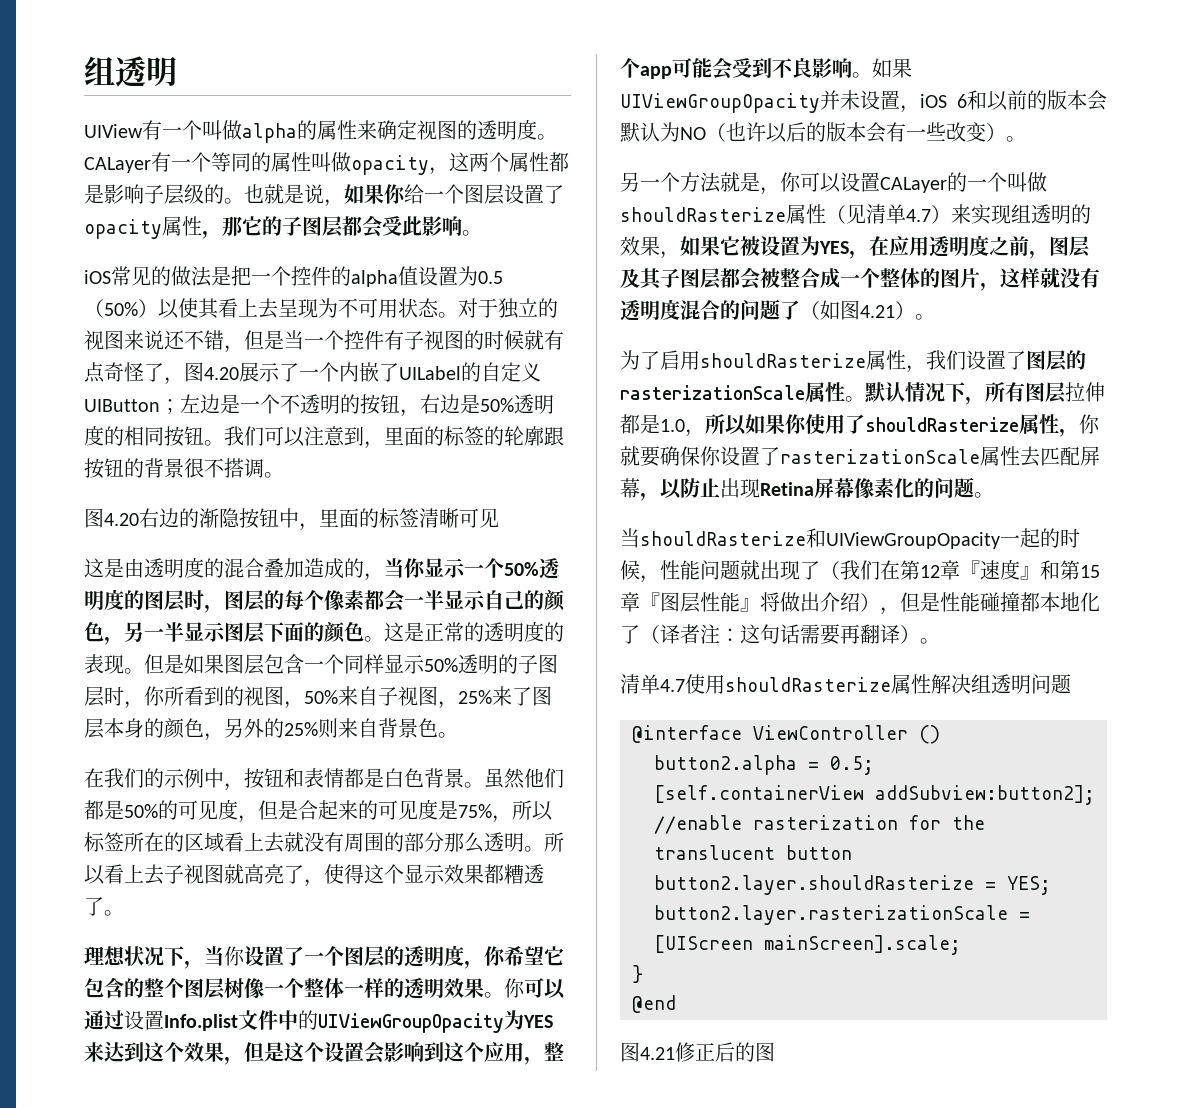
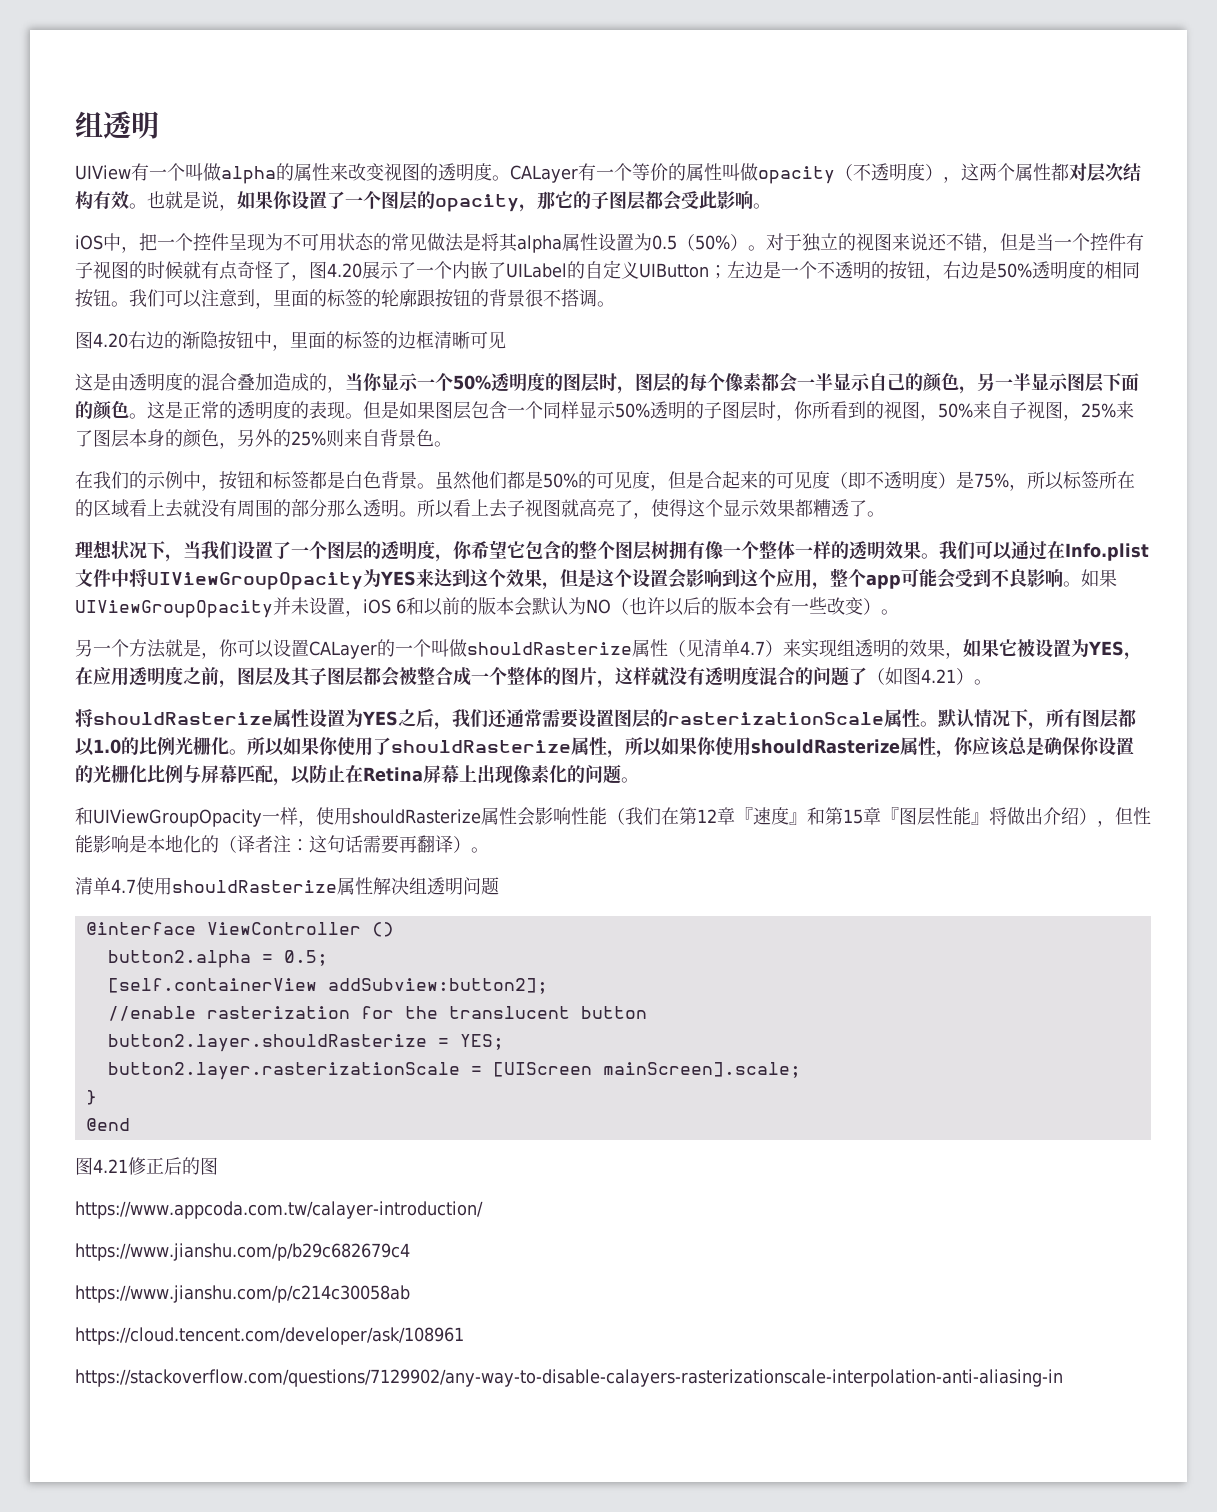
[377,120,417,140] 确定 -> [348,163,384,181] 改变
[231,153,251,172] 同 -> [650,163,668,181] 价
(429, 165) none -> [835,163,943,181] （不透明度）
[84,184,224,205] 是影响子层级的 -> [1069,163,1141,182] [75,191,129,209] 对层次结构有效
[404,184,564,205] [84,216,202,239] 给一个图层设置了opacity属性 -> [291,191,519,212] 设置了一个图层的opacity
[111,266,503,287] [84,298,439,319] 常见的做法是把一个控件的alpha值设置为0.5（50%）以使其看上去呈现为不可用状态 -> [103,233,748,253] 中，把一个控件呈现为不可用状态的常见做法是将其alpha属性设置为0.5（50%）
(419, 517) none -> [380,331,434,349] 的边框
[304,768,344,788] 表情 -> [273,471,309,489] 标签
(438, 809) none -> [830,471,956,489] （即不透明度）
[224,946,245,966] 你 -> [201,541,237,560] 我们
(244, 988) none -> [669,541,705,560] 拥有
[504,978,525,998] 你 -> [939,541,975,560] 我们
[124,1010,164,1030] 设置 -> [1047,541,1065,559] 在
[298,1010,318,1030] 的 -> [129,569,147,587] 将
[620,350,1026,373] 为了启用shouldRasterize属性，我们设置了 -> [75,709,614,730] 将shouldRasterize属性设置为YES之后，我们还通常需要设置
[1065,382,1105,402] [620,414,705,437] 拉伸都是1.0， -> [1118,709,1136,727] [75,737,247,756] 都以1.0的比例光栅化。
[1079,414,1100,434] [620,446,1100,467] [620,478,640,498] 你就要确保你设置了rasterizationScale属性去匹配屏幕 -> [625,737,1134,758] [75,765,273,783] 所以如果你使用shouldRasterize属性，你应该总是确保你设置的光栅化比例与屏幕匹配
[720,478,760,498] 出现 -> [345,765,363,783] 在
(854, 488) none -> [459,765,513,784] 上出现
[620,528,806,548] 当shouldRasterize -> (639, 780) none
[1020,528,1080,548] [620,560,820,583] 起的时候，性能问题就出现了 -> [280,807,607,827] 样，使用shouldRasterize属性会影响性能
[920,592,1100,612] [620,625,640,644] 是性能碰撞都本地化了 -> [1133,807,1151,825] [75,835,219,853] 性能影响是本地化的
(775, 1052) none -> [75,1201,483,1219] [75,1243,410,1261] [75,1285,410,1303] [75,1327,464,1345] [75,1369,1063,1387] // https://www.appcoda.com.tw/calayer-introduction/ // https://www.jianshu.com/p/b29c682679c4 // https://www.jianshu.com/p/c214c30058ab // https://cloud.tencent.com/developer/ask/108961 // https://stackoverflow.com/questions/7129902/any-way-to-disable-calayers-rasterizationscale-interpolation-anti-aliasing-in

